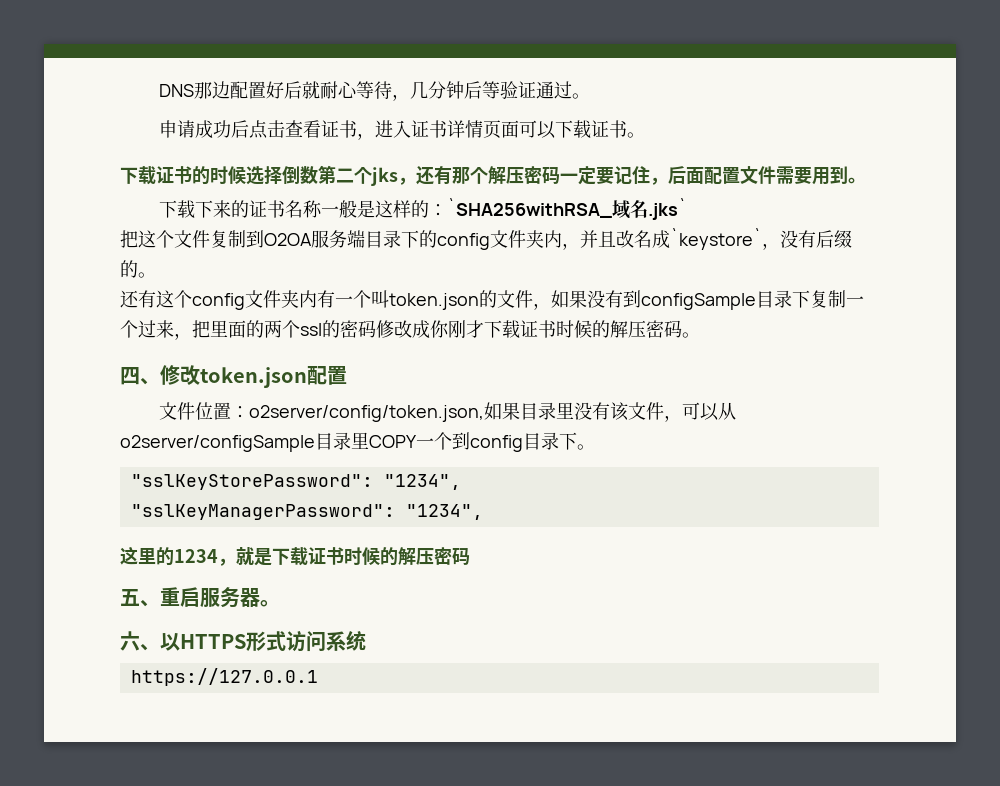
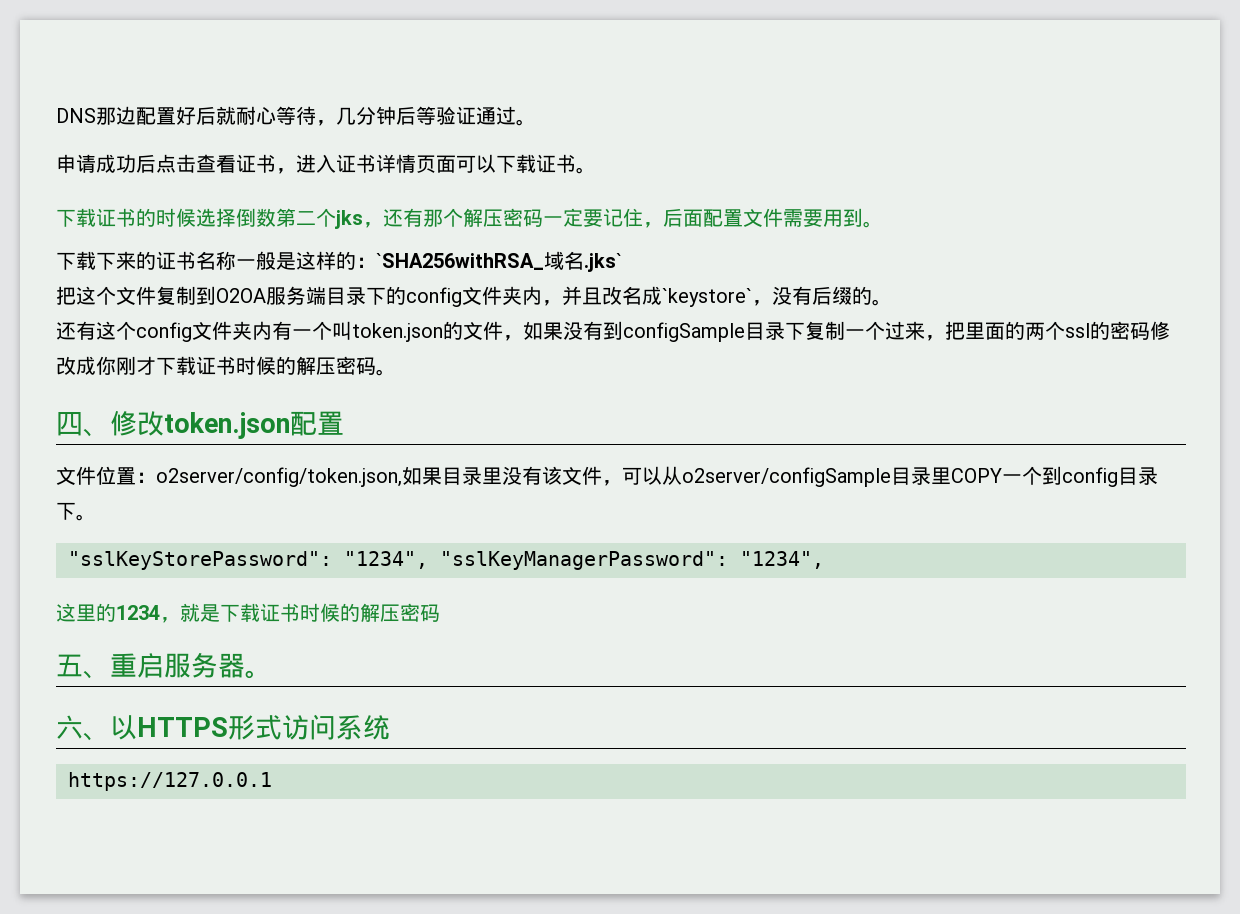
(461, 482) // -> (428, 560) none

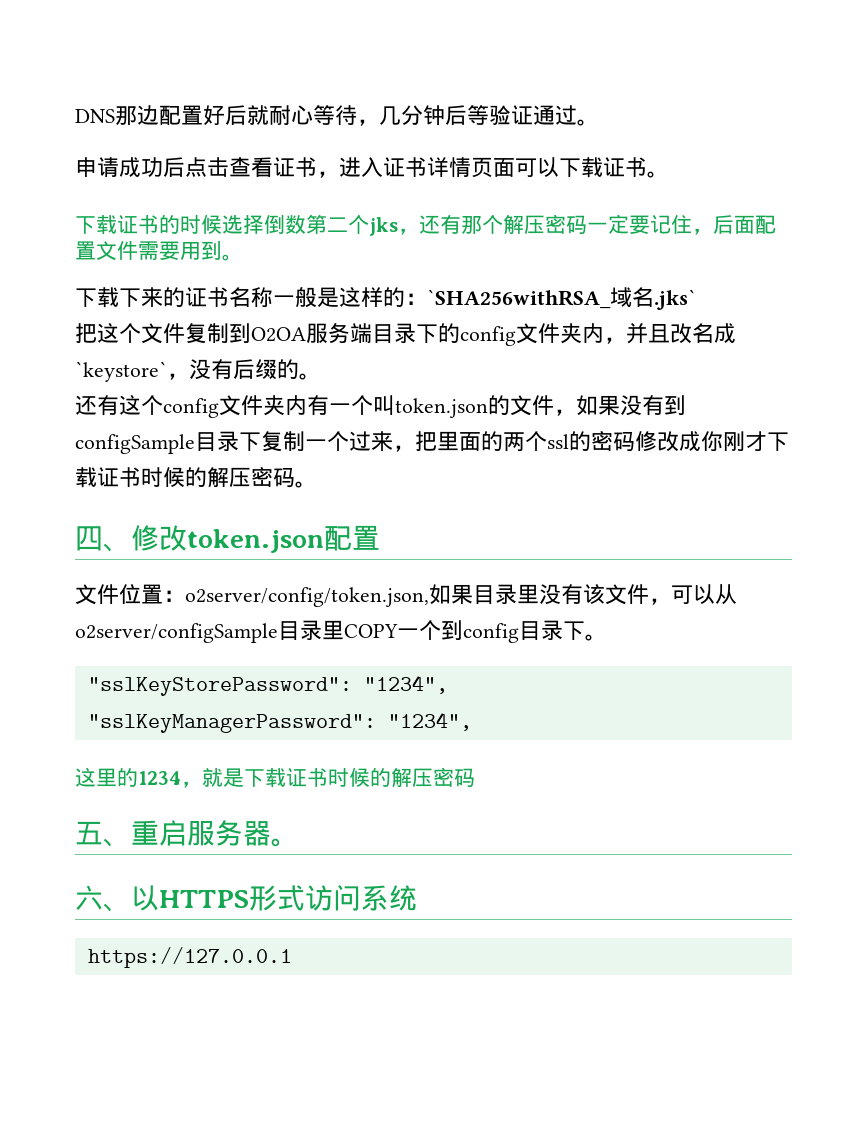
(428, 560) none -> (448, 684) //

